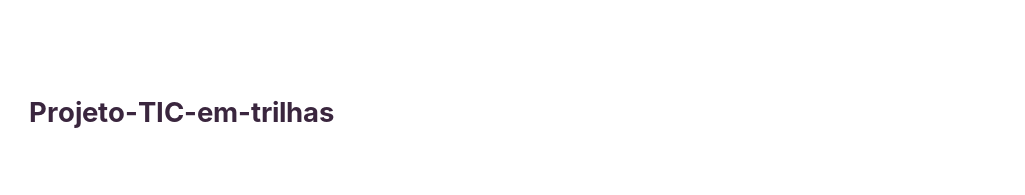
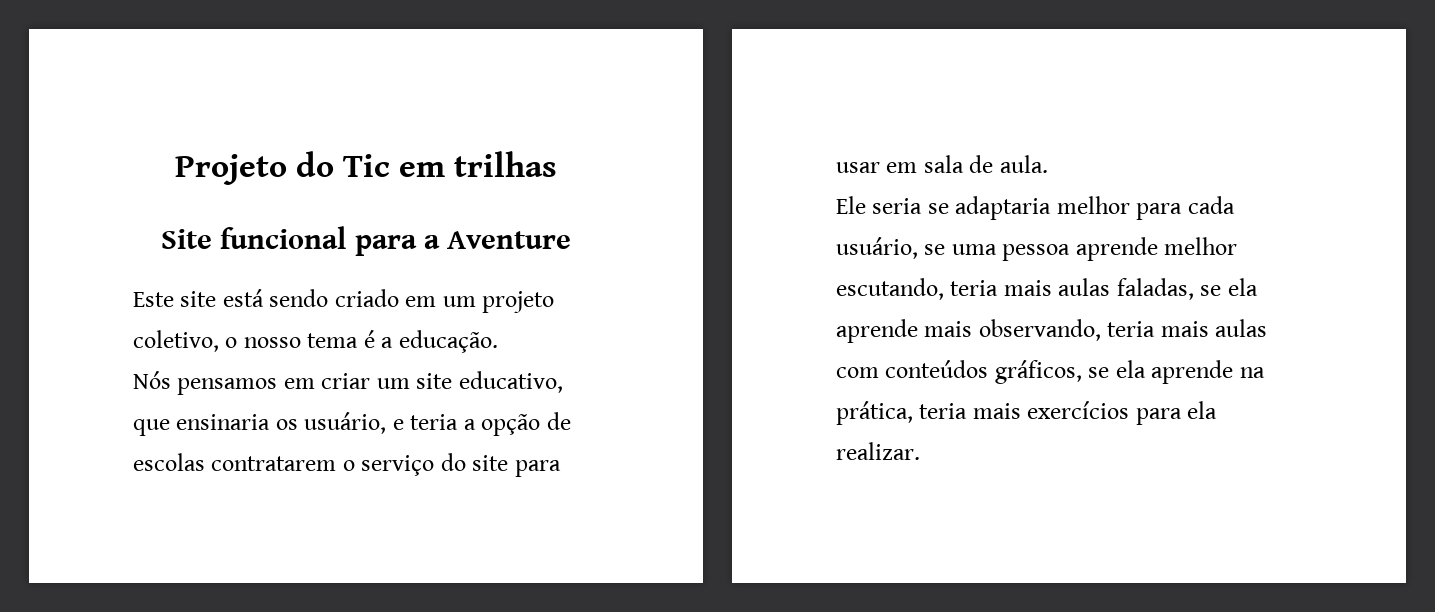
[29,100,334,128] Projeto-TIC-em-trilhas -> [174,151,558,185] [161,226,571,256] [133,289,555,313] [133,330,498,353] [133,371,563,395] [133,412,571,436] [133,453,561,477] [836,155,1048,173] [836,196,1235,220] [836,237,1238,261] [836,278,1258,300] [836,319,1268,343] [836,360,1265,384] [836,401,1218,425] [836,442,920,460] Projeto do Tic em trilhas // Site funcional para a Aventure // Este site está sendo criado em um projeto coletivo, o nosso tema é a educação. // Nós pensamos em criar um site educativo, que ensinaria os usuário, e teria a opção de escolas contratarem o serviço do site para usar em sala de aula. // Ele seria se adaptaria melhor para cada usuário, se uma pessoa aprende melhor escutando, teria mais aulas faladas, se ela aprende mais observando, teria mais aulas com conteúdos gráficos, se ela aprende na prática, teria mais exercícios para ela realizar.

